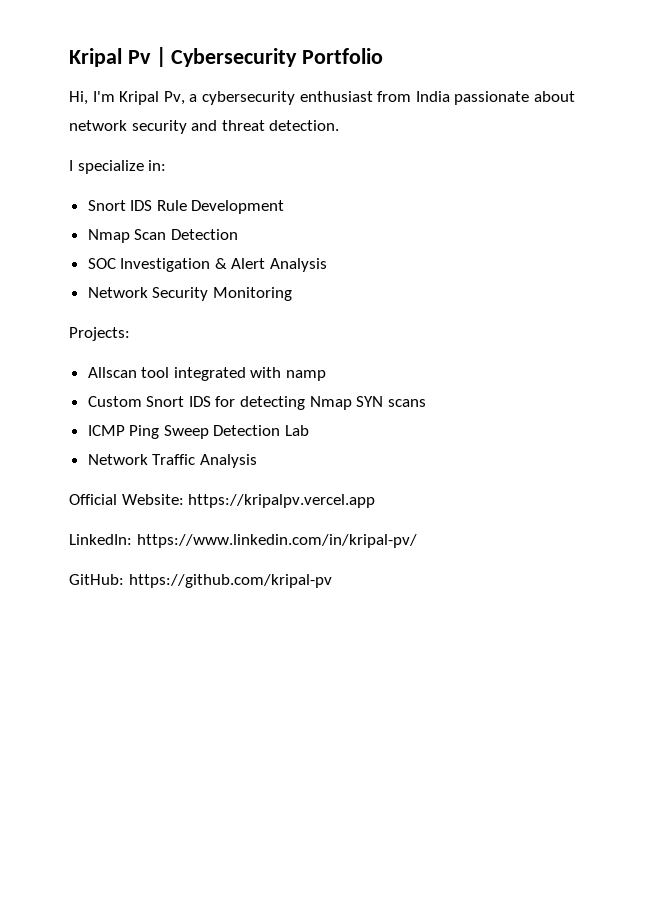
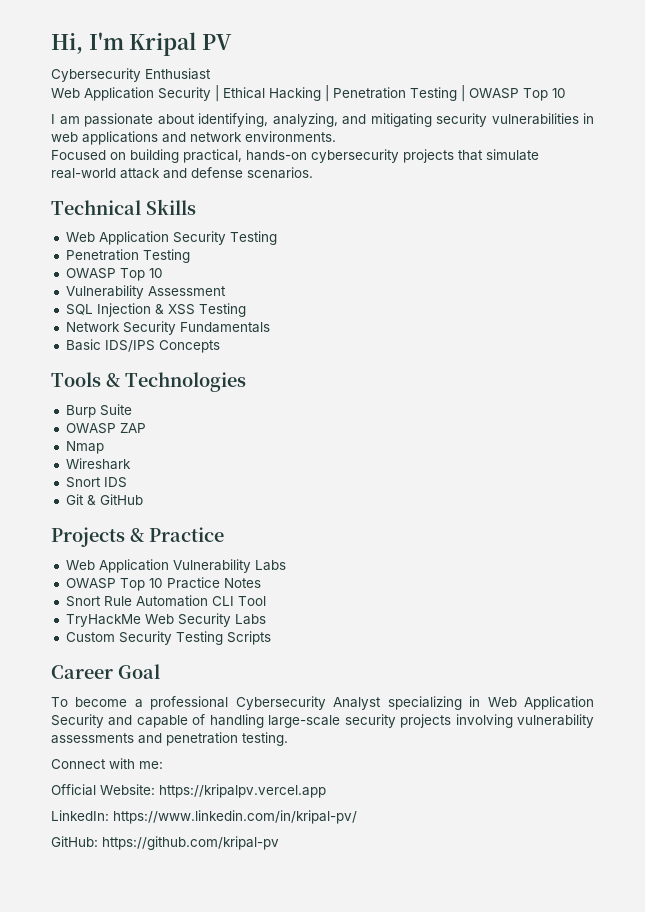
[69,47,384,67] [69,91,575,105] [69,120,340,134] [69,160,167,174] [87,200,285,214] [87,229,238,243] [87,258,328,272] [87,287,292,301] [69,327,130,341] [87,367,327,381] [87,396,426,410] [87,425,310,439] [87,454,257,468] Kripal Pv | Cybersecurity Portfolio // Hi, I'm Kripal Pv, a cybersecurity enthusiast from India passionate about network security and threat detection. // I specialize in: // Snort IDS Rule Development // Nmap Scan Detection // SOC Investigation & Alert Analysis // Network Security Monitoring // Projects: // Allscan tool integrated with namp // Custom Snort IDS for detecting Nmap SYN scans // ICMP Ping Sweep Detection Lab // Network Traffic Analysis -> [51,32,233,56] [51,68,211,82] [51,85,566,102] [51,113,594,127] [51,131,336,145] [51,149,539,163] [51,167,313,179] [51,199,196,215] [65,231,277,245] [65,249,190,263] [65,268,163,281] [65,285,226,299] [65,303,246,317] [65,321,270,335] [65,339,220,353] [51,372,246,392] [65,404,132,418] [65,423,146,434] [65,441,104,454] [65,458,131,470] [65,477,127,488] [65,494,143,505] [51,527,224,547] [65,559,286,573] [65,577,261,591] [65,595,266,607] [65,613,266,627] [65,631,271,645] [51,664,160,679] [51,696,594,710] [51,714,595,728] [51,732,288,746] [51,758,163,769] Hi, I'm Kripal PV // Cybersecurity Enthusiast // Web Application Security | Ethical Hacking | Penetration Testing | OWASP Top 10 // I am passionate about identifying, analyzing, and mitigating security vulnerabilities in web applications and network environments. // Focused on building practical, hands-on cybersecurity projects that simulate real-world attack and defense scenarios. // Technical Skills // Web Application Security Testing // Penetration Testing // OWASP Top 10 // Vulnerability Assessment // SQL Injection & XSS Testing // Network Security Fundamentals // Basic IDS/IPS Concepts // Tools & Technologies // Burp Suite // OWASP ZAP // Nmap // Wireshark // Snort IDS // Git & GitHub // Projects & Practice // Web Application Vulnerability Labs // OWASP Top 10 Practice Notes // Snort Rule Automation CLI Tool // TryHackMe Web Security Labs // Custom Security Testing Scripts // Career Goal // To become a professional Cybersecurity Analyst specializing in Web Application Security and capable of handling large-scale security projects involving vulnerability assessments and penetration testing. // Connect with me:

